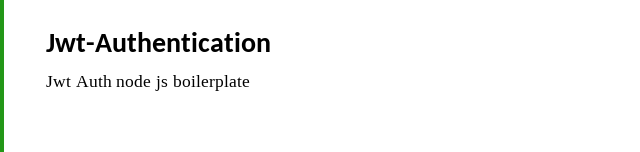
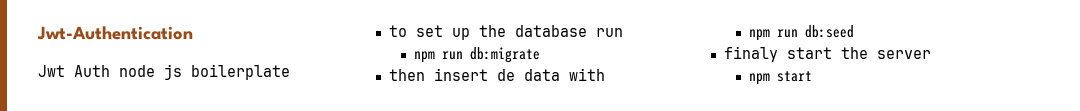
(250, 83) none -> [388,25,623,40] [414,47,541,63] [388,68,605,81] [749,25,855,41] [723,46,931,62] [749,71,813,85] // to set up the database run // npm run db:migrate // then insert de data with // npm run db:seed // finaly start the server // npm start

